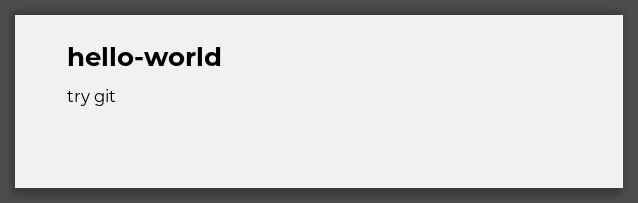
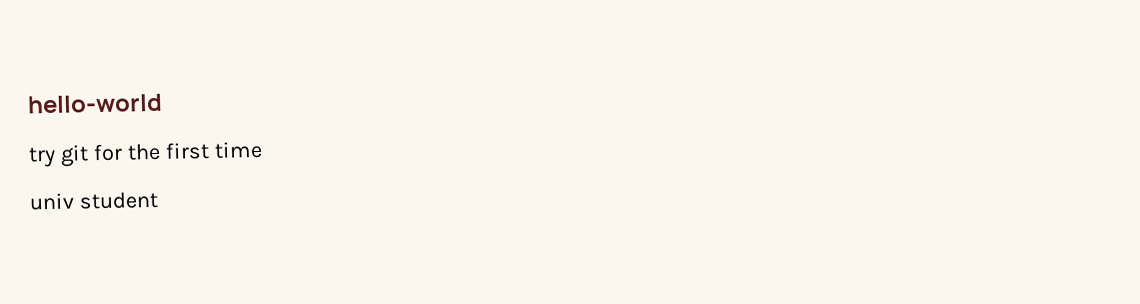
(117, 97) none -> [92,140,263,162] [29,191,158,211] for the first time // univ student

